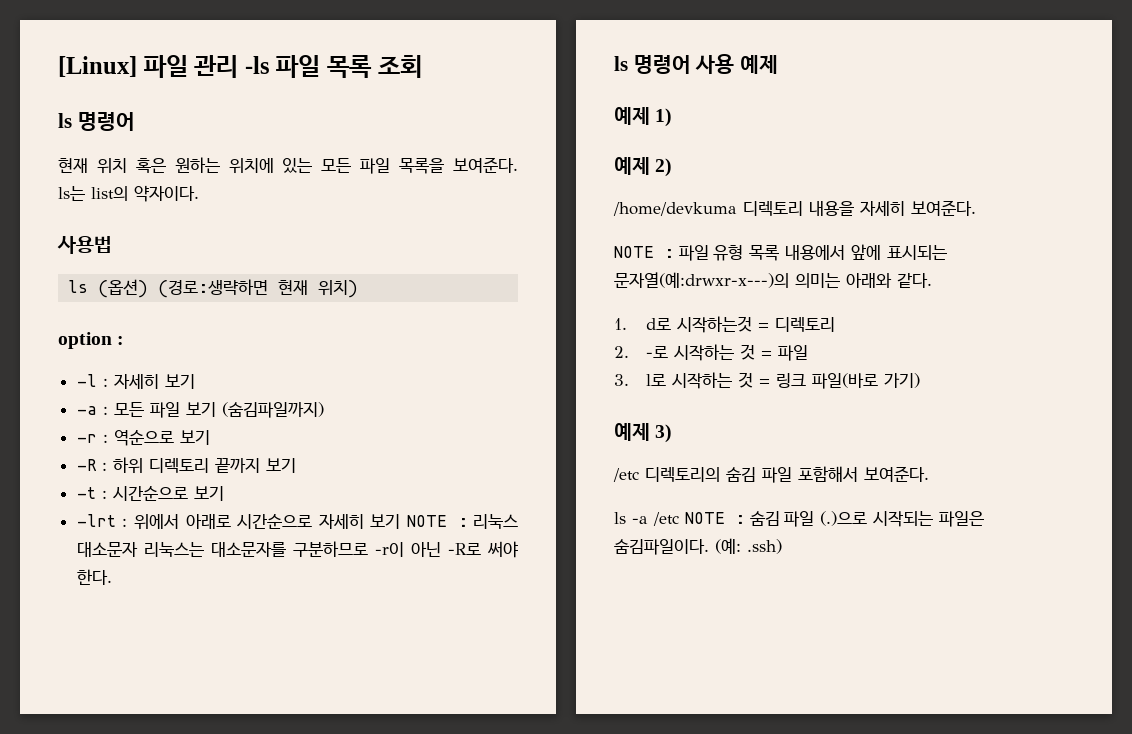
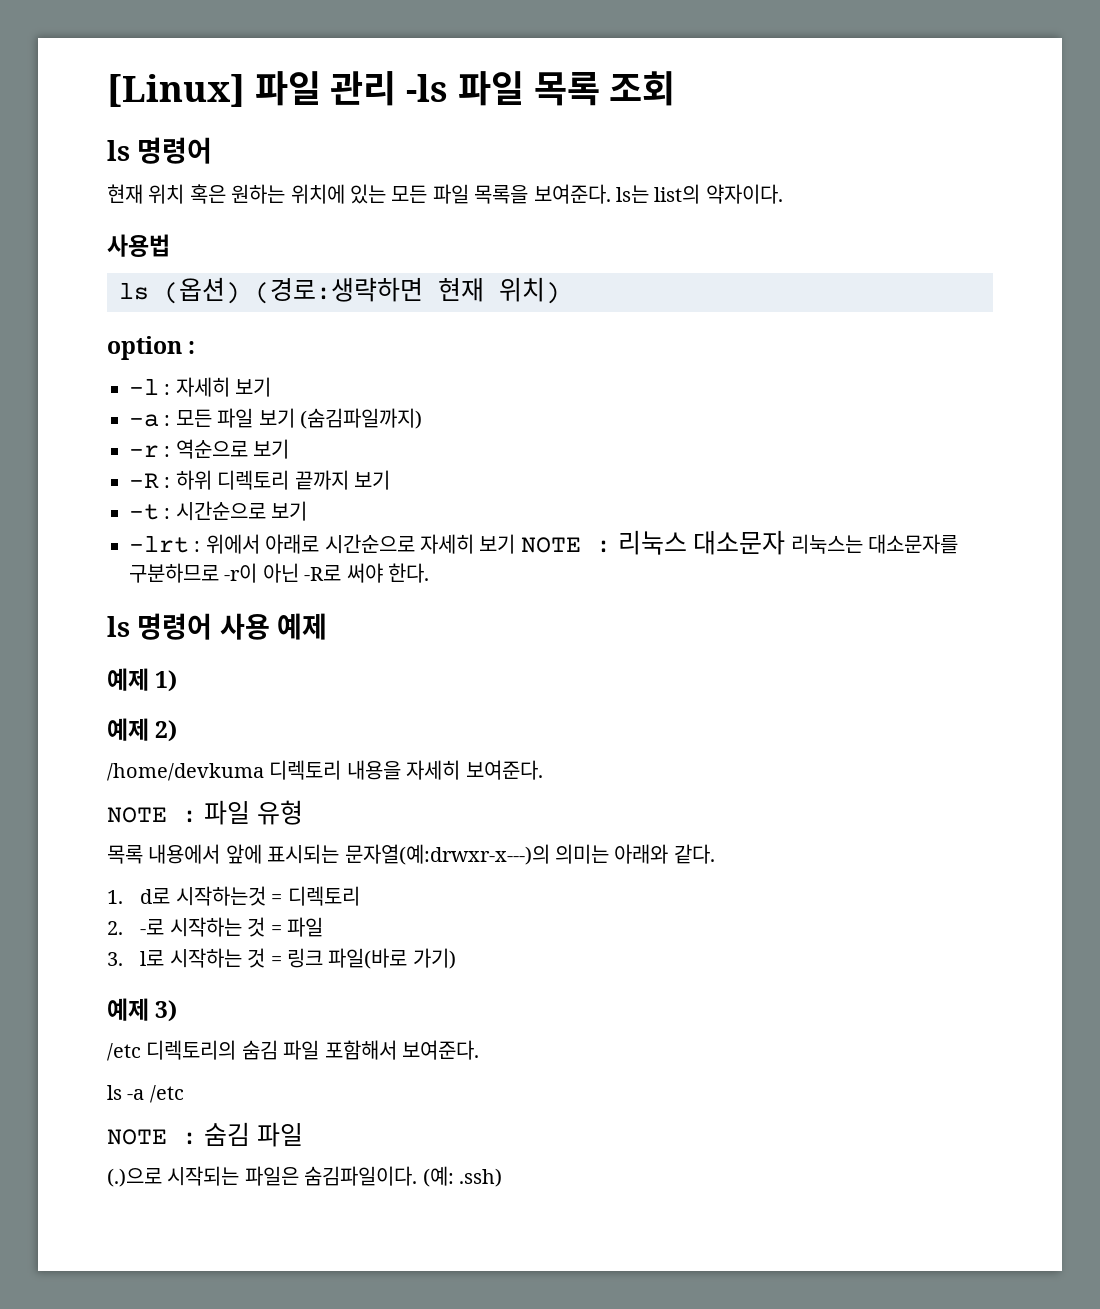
(744, 253) none -> (303, 812) //
(679, 519) none -> (184, 1094) //
(815, 519) none -> (303, 1134) //

